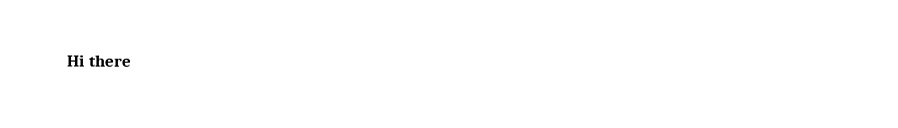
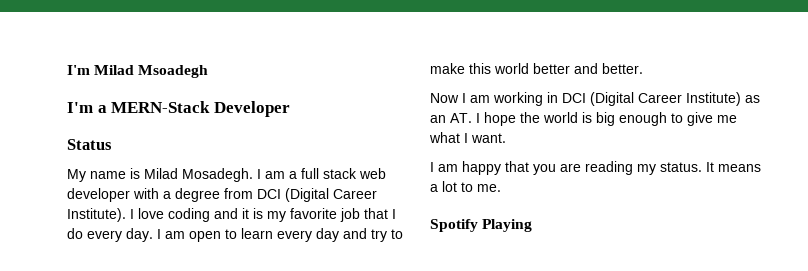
[66,54,132,67] Hi there -> [67,65,209,78] [67,101,290,117] [67,139,112,150] [67,168,386,182] [67,188,377,202] [67,208,396,222] [67,228,403,242] [430,63,643,74] [430,92,760,106] [430,112,737,126] [429,132,506,143] [430,161,761,175] [430,181,501,192] [430,219,533,232] I'm Milad Msoadegh // I'm a MERN-Stack Developer // Status // My name is Milad Mosadegh. I am a full stack web developer with a degree from DCI (Digital Career Institute). I love coding and it is my favorite job that I do every day. I am open to learn every day and try to make this world better and better. // Now I am working in DCI (Digital Career Institute) as an AT. I hope the world is big enough to give me what I want. // I am happy that you are reading my status. It means a lot to me. // Spotify Playing

